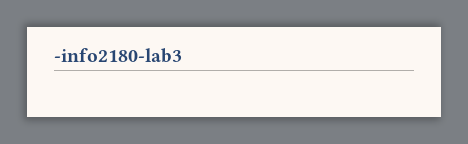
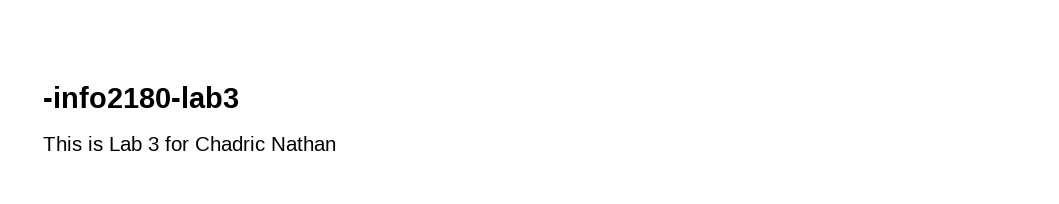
(182, 55) none -> [43,136,336,151] // This is Lab 3 for Chadric Nathan

